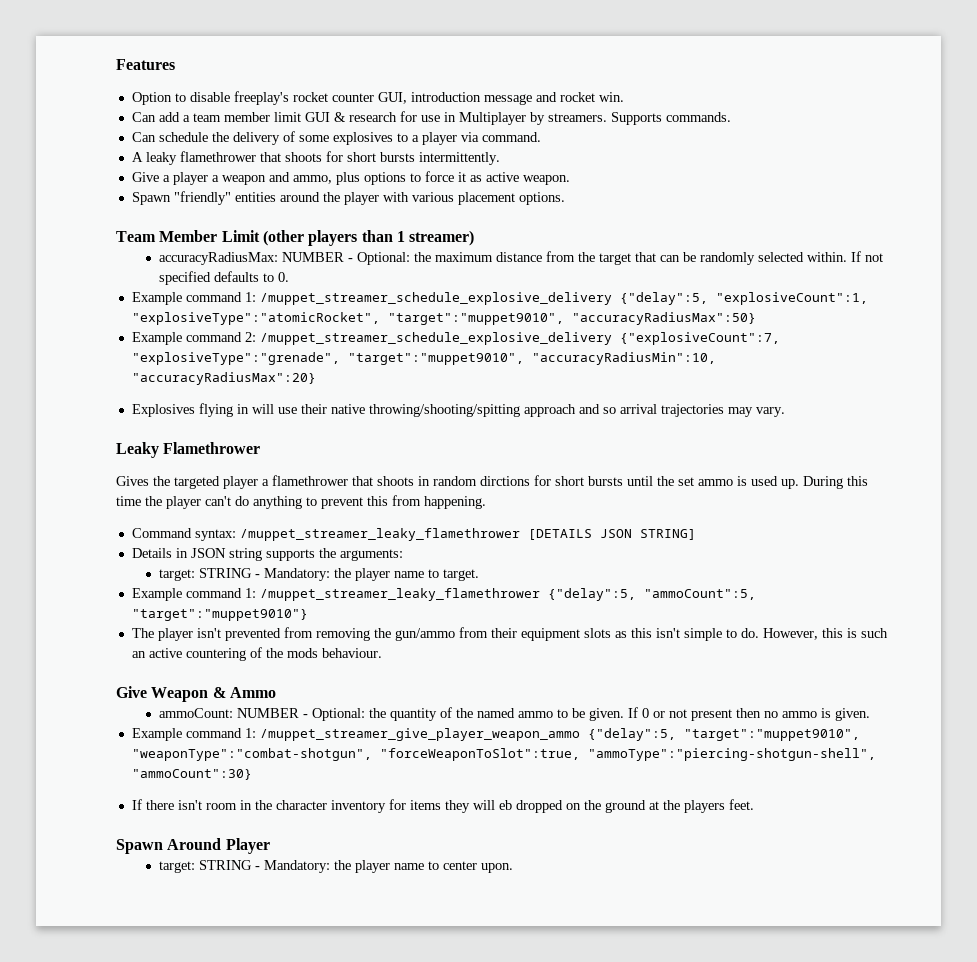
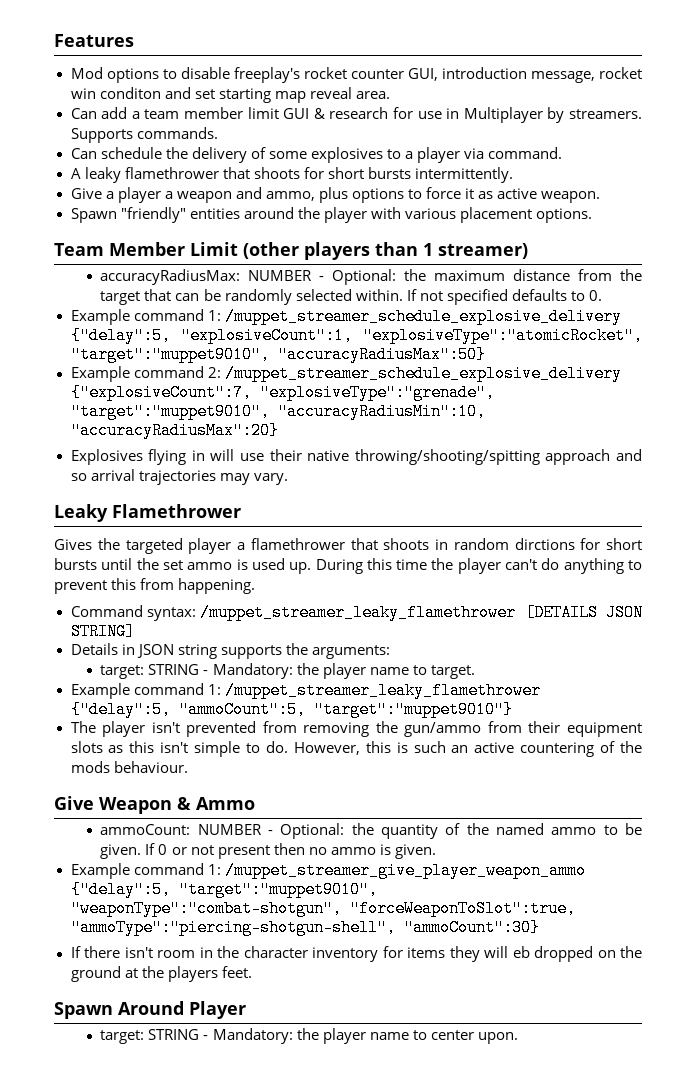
[131,92,172,105] Option -> [70,67,159,83] Mod options
[483,92,624,105] message and rocket win. -> [530,67,642,83] [70,87,390,103] message, rocket win conditon and set starting map reveal area.

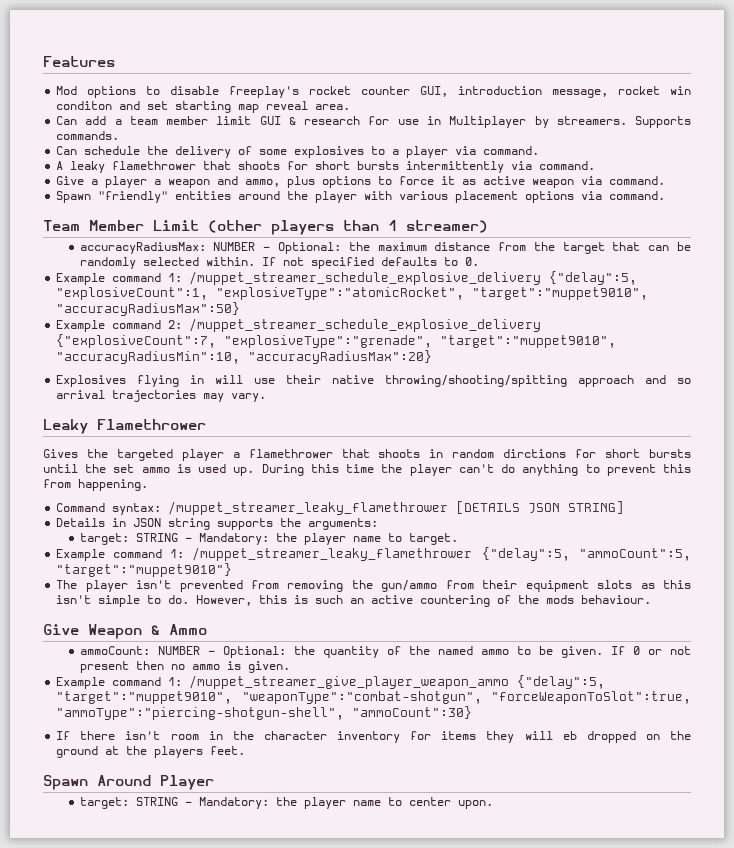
[414,167,513,183] intermittently. -> [406,161,596,173] intermittently via command.
[541,191,601,203] weapon. -> [532,176,666,188] weapon via command.
[535,208,592,223] options. -> [525,191,666,203] options via command.

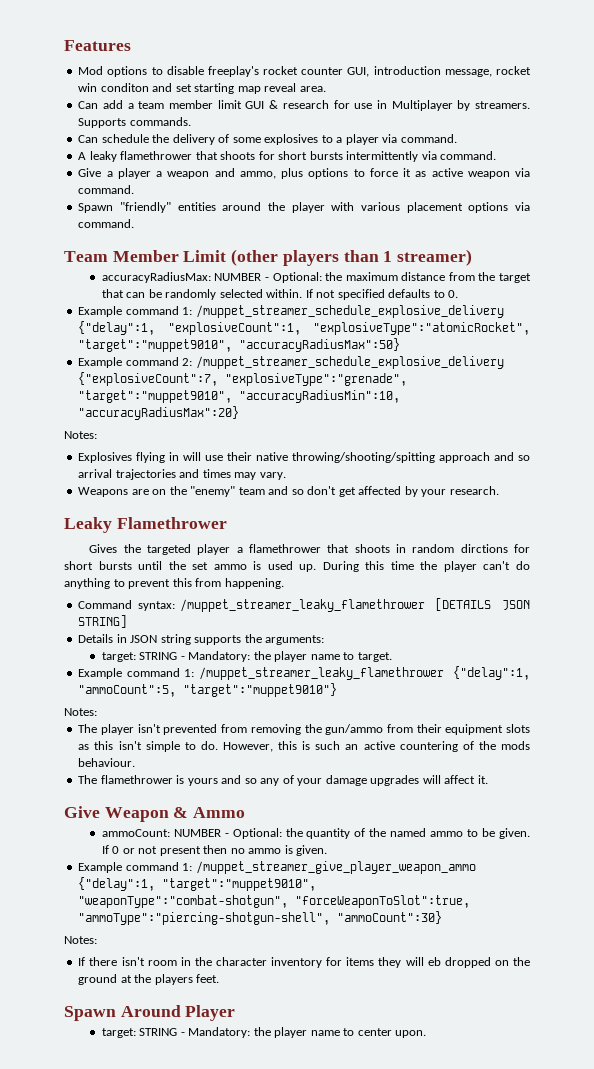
[549,271,638,285] {"delay":5, -> [78,321,156,335] {"delay":1,
(433, 357) none -> [64,431,97,439] // Notes:
(197, 396) none -> [179,469,231,478] and times
(267, 397) none -> [78,486,499,497] // Weapons are on the "enemy" team and so don't get affected by your research.
[481,547,570,561] {"delay":5, -> [453,666,530,680] {"delay":1,
(233, 570) none -> [64,708,97,716] // Notes:
(652, 599) none -> [78,775,488,786] // The flamethrower is yours and so any of your damage upgrades will affect it.
[517,675,606,689] {"delay":5, -> [78,877,156,891] {"delay":1,
(473, 712) none -> [64,936,97,944] // Notes:

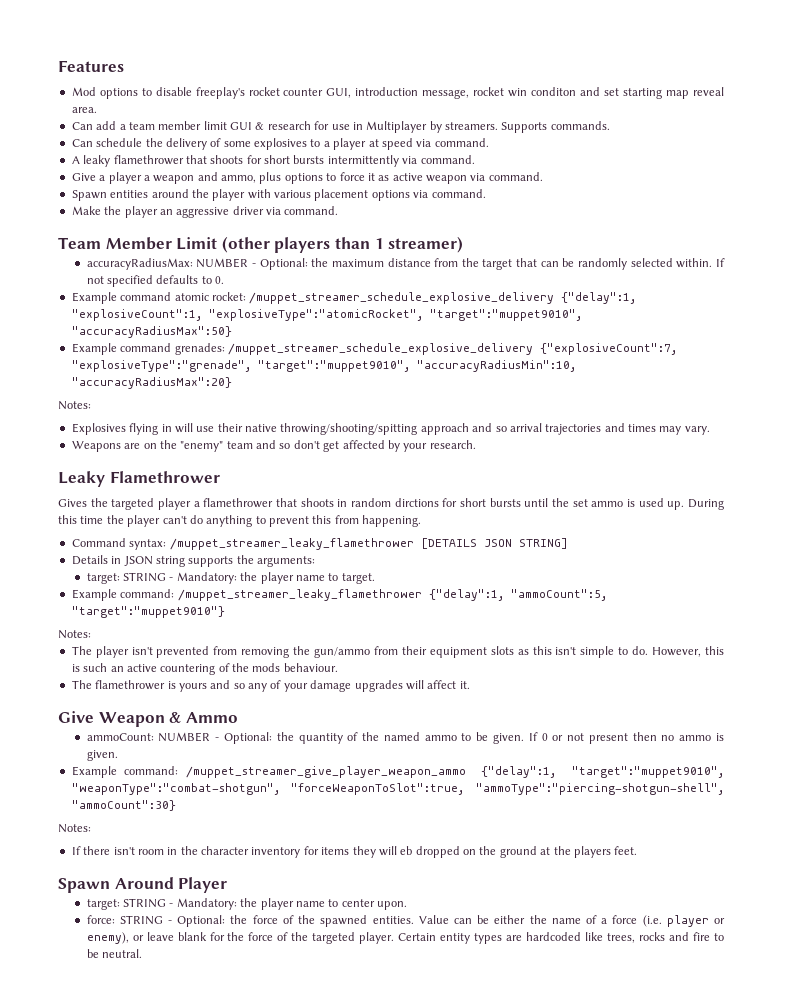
(379, 139) none -> [368,138,413,150] at speed
[119,202,171,213] "friendly" -> (107, 195) none
(135, 223) none -> [71,206,339,218] // Make the player an aggressive driver via command.
[182,307,193,315] 1: -> [174,292,246,301] atomic rocket:
[182,358,193,366] 2: -> [174,343,225,355] grenades:
[126,668,195,677] command 1: -> [120,589,175,598] command:
[125,862,193,871] command 1: -> [124,766,179,775] command:
(427, 1034) none -> [86,915,725,927] [86,932,724,944] [86,949,142,958] // force: STRING - Optional: the force of the spawned entities. Value can be either the name of a force (i.e. player or enemy), or leave blank for the force of the targeted player. Certain entity types are hardcoded like trees, rocks and fire to be neutral.

